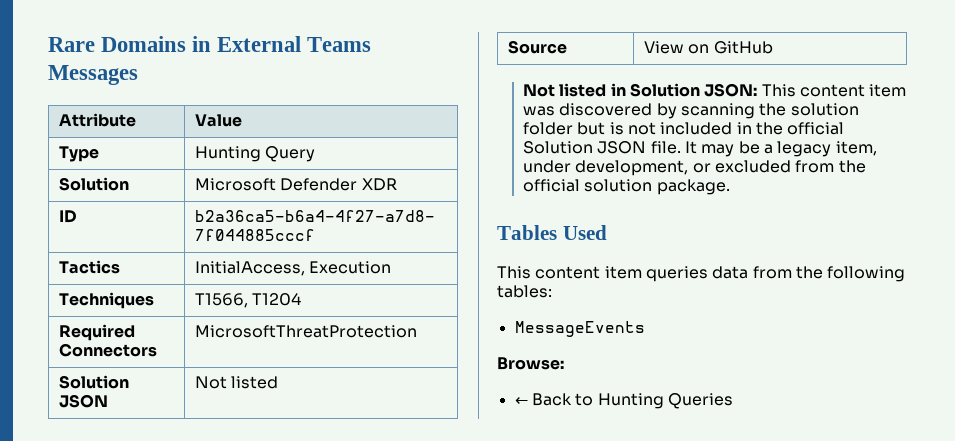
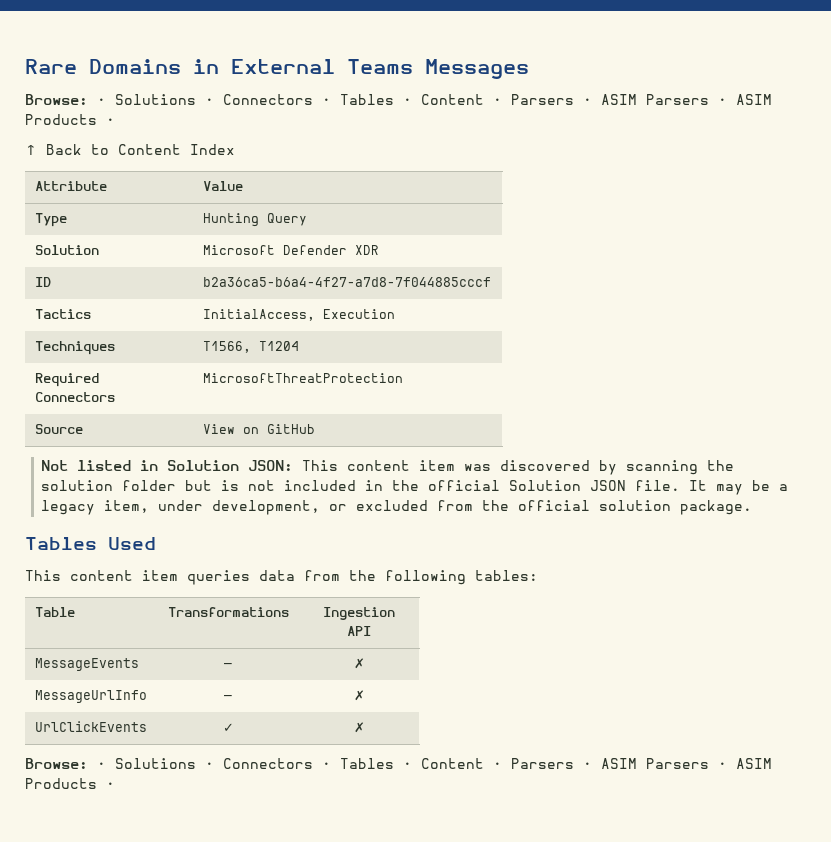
(138, 75) none -> [25,94,772,105] [25,114,115,125] [25,144,235,155] // Browse: · Solutions · Connectors · Tables · Content · Parsers · ASIM Parsers · ASIM Products · // ↑ Back to Content Index
[59,375,130,389] [59,394,109,408] [195,376,279,389] // Solution JSON | Not listed -> (403, 378) none
[514,321,645,337] [497,357,564,370] [514,393,733,409] // MessageEvents // Browse: // ← Back to Hunting Queries -> [34,607,75,617] [167,607,289,617] [323,607,395,620] [347,626,371,636] [34,658,139,671] [224,663,232,668] [353,658,365,669] [34,690,147,703] [224,695,232,700] [353,690,365,701] [34,721,147,732] [222,723,234,732] [353,722,365,733] [25,758,772,769] [25,778,115,789] // Table | Transformations | Ingestion API // MessageEvents | — | ✗ // MessageUrlInfo | — | ✗ // UrlClickEvents | ✓ | ✗ // Browse: · Solutions · Connectors · Tables · Content · Parsers · ASIM Parsers · ASIM Products ·

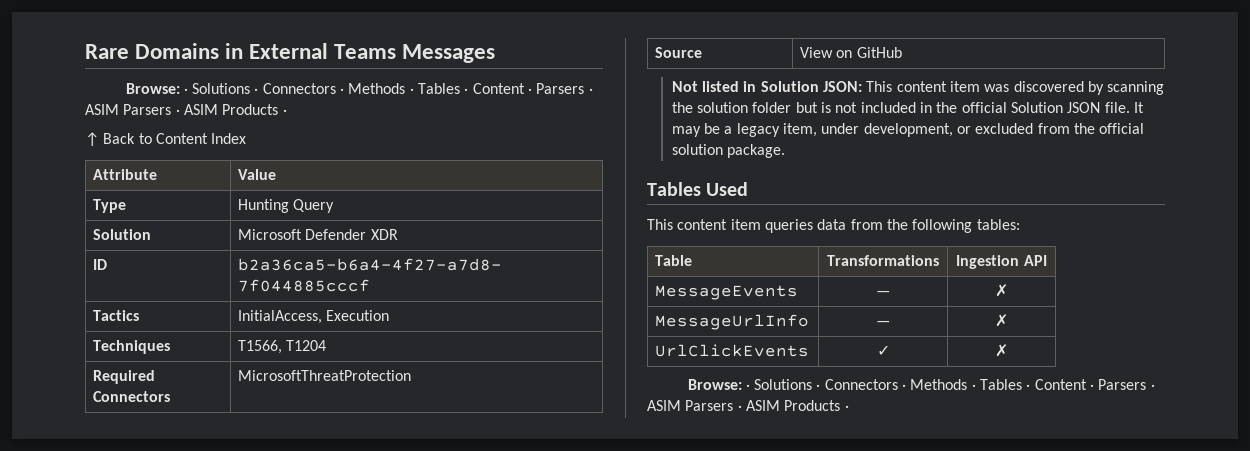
(331, 101) none -> [348,83,414,94] Methods ·
(331, 765) none -> [910,379,976,390] Methods ·

